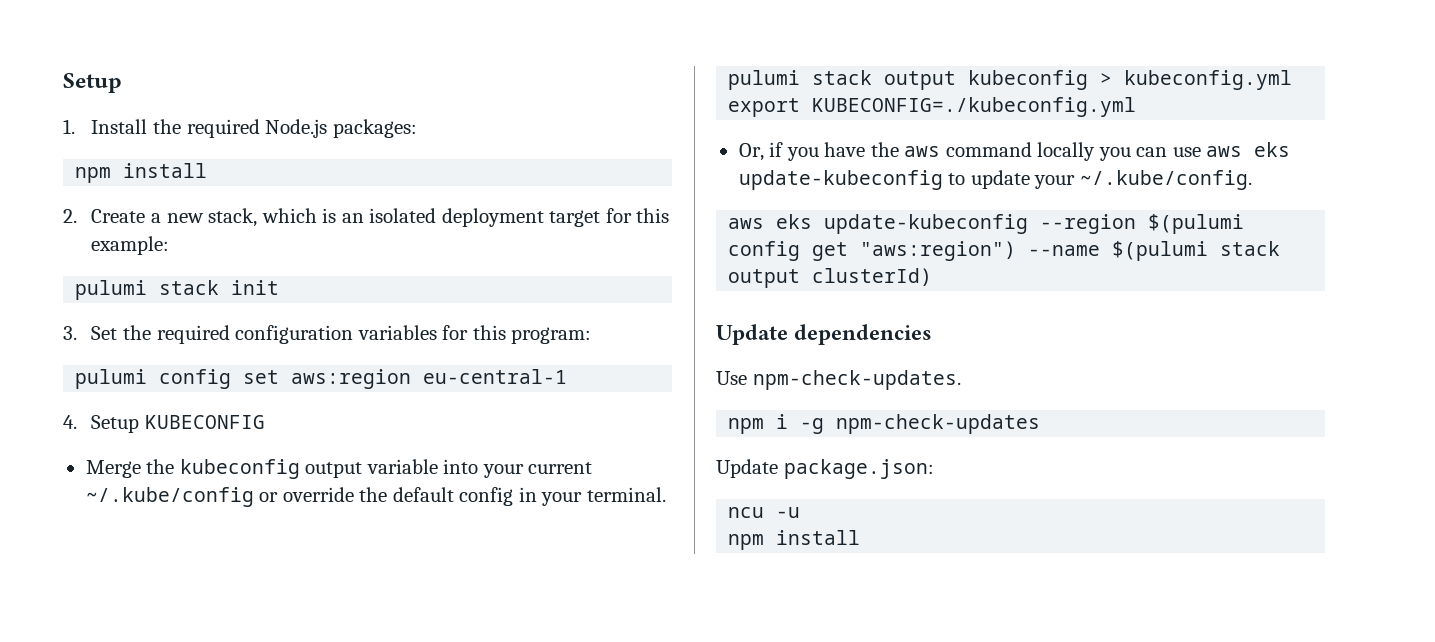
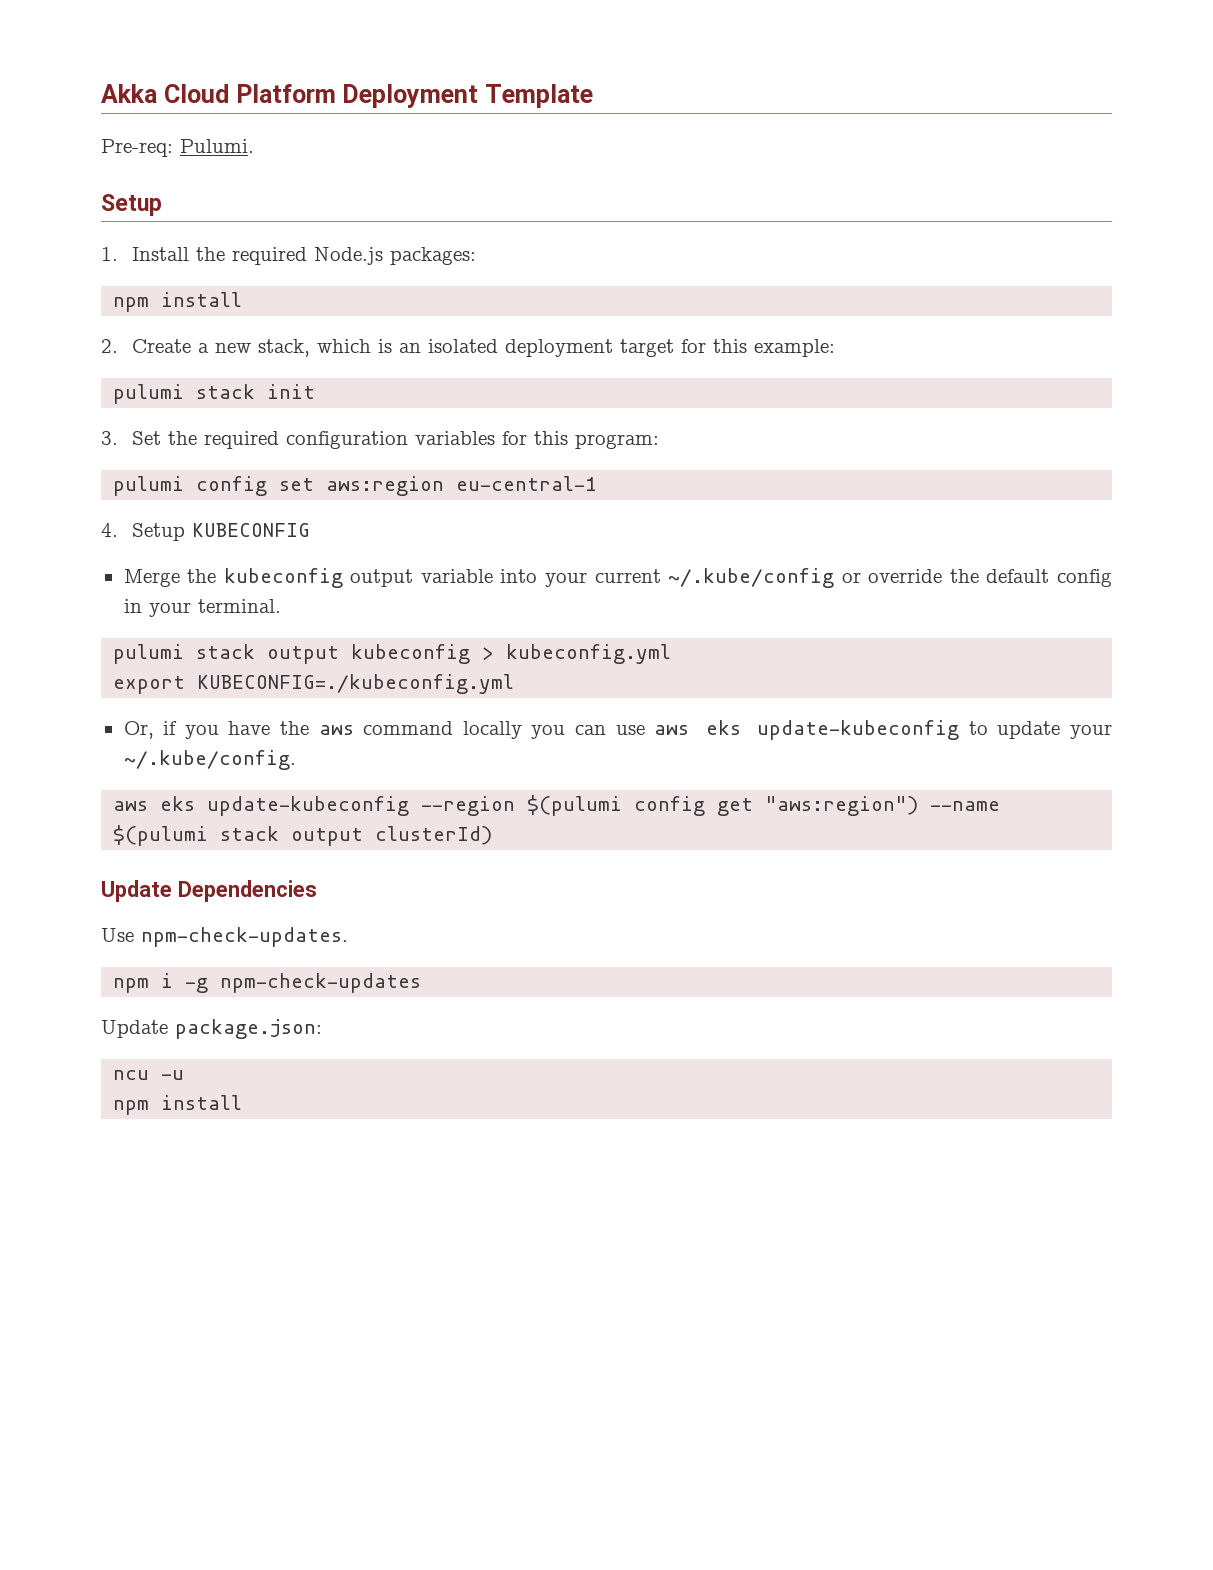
(63, 83) none -> [101,84,593,108] [101,139,254,157] Akka Cloud Platform Deployment Template // Pre-req: Pulumi. //
[794,324,933,345] dependencies -> [177,880,317,902] Dependencies

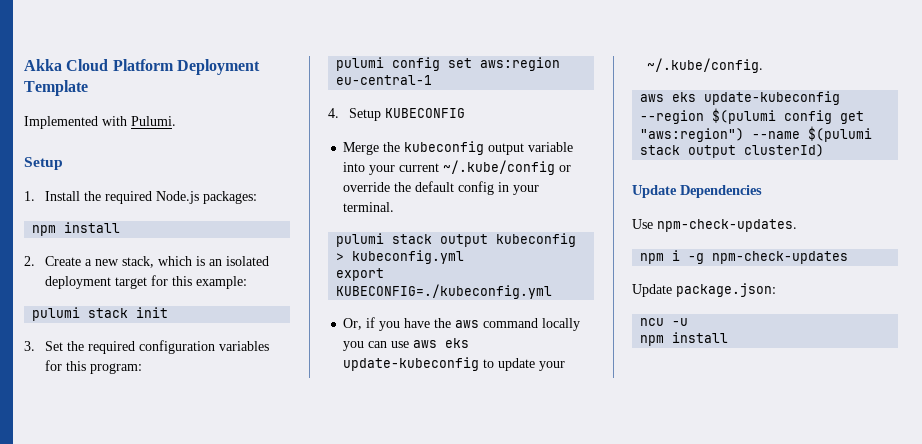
[101,139,173,157] Pre-req: -> [24,116,127,129] Implemented with

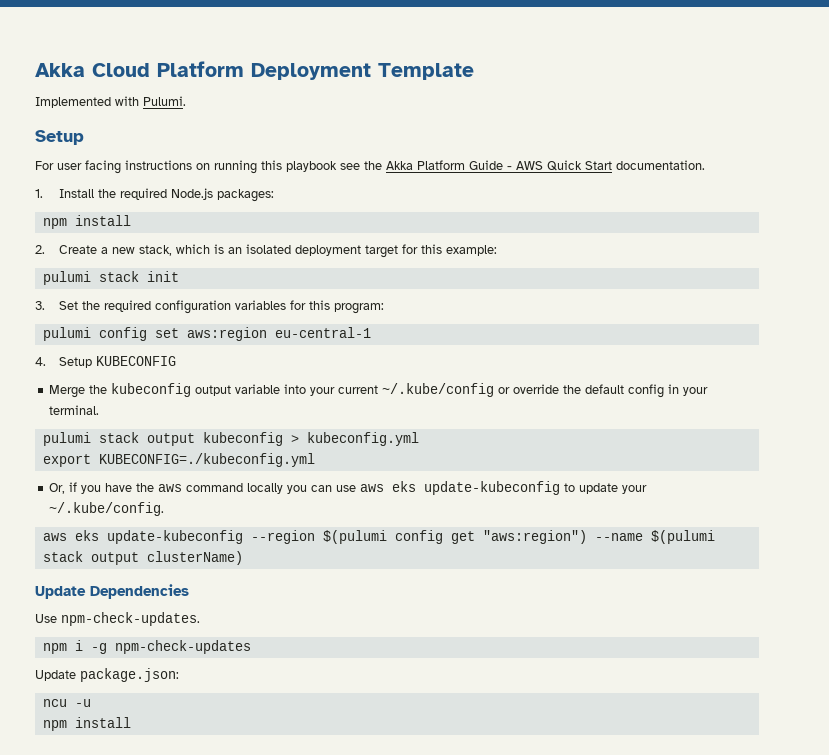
(63, 163) none -> [35,160,705,174] // For user facing instructions on running this playbook see the Akka Platform Guide - AWS Quick Start documentation.
[744,144,825,157] clusterId) -> [146,551,243,565] clusterName)

